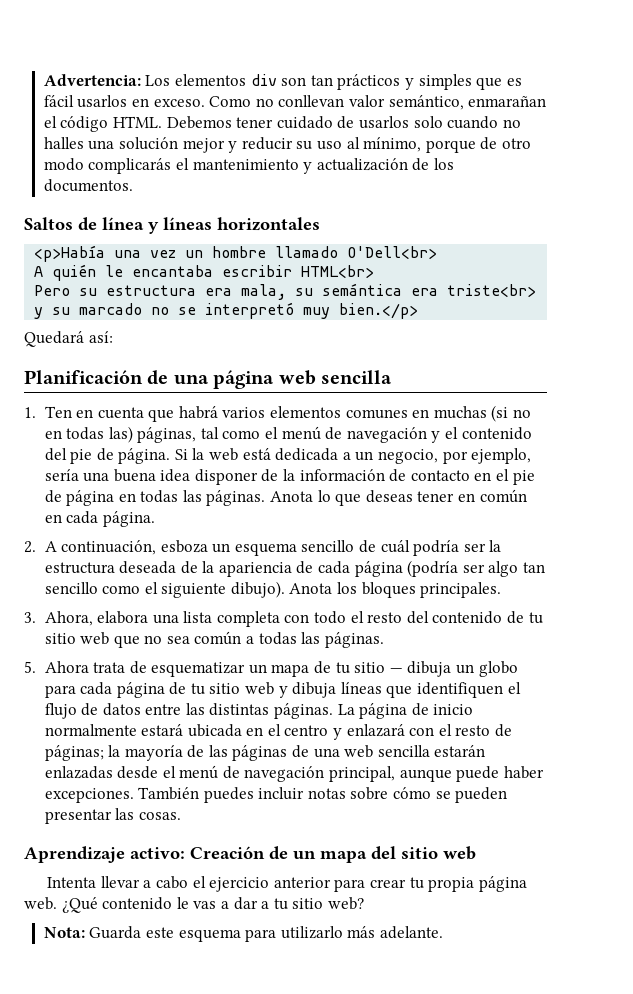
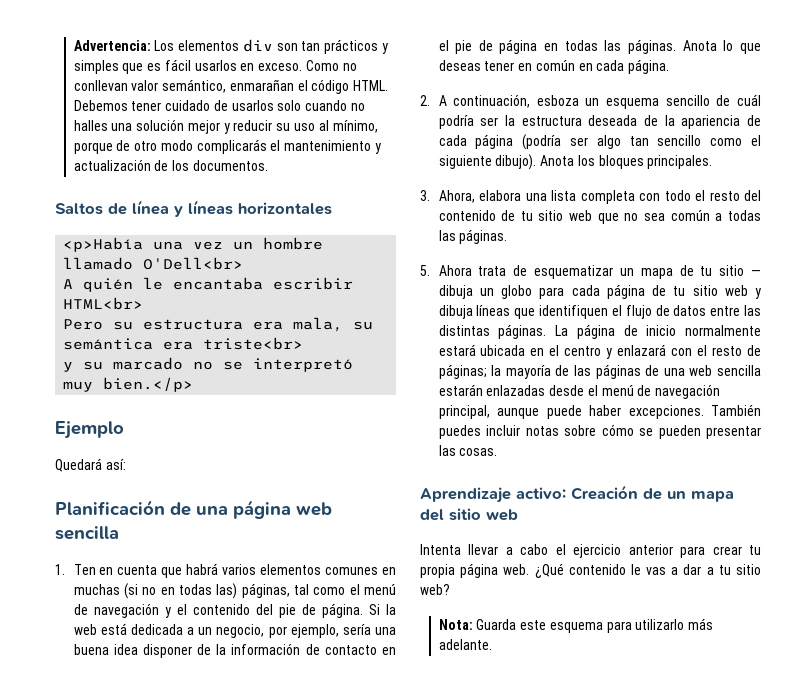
(419, 311) none -> [55,421,124,439] // Ejemplo

